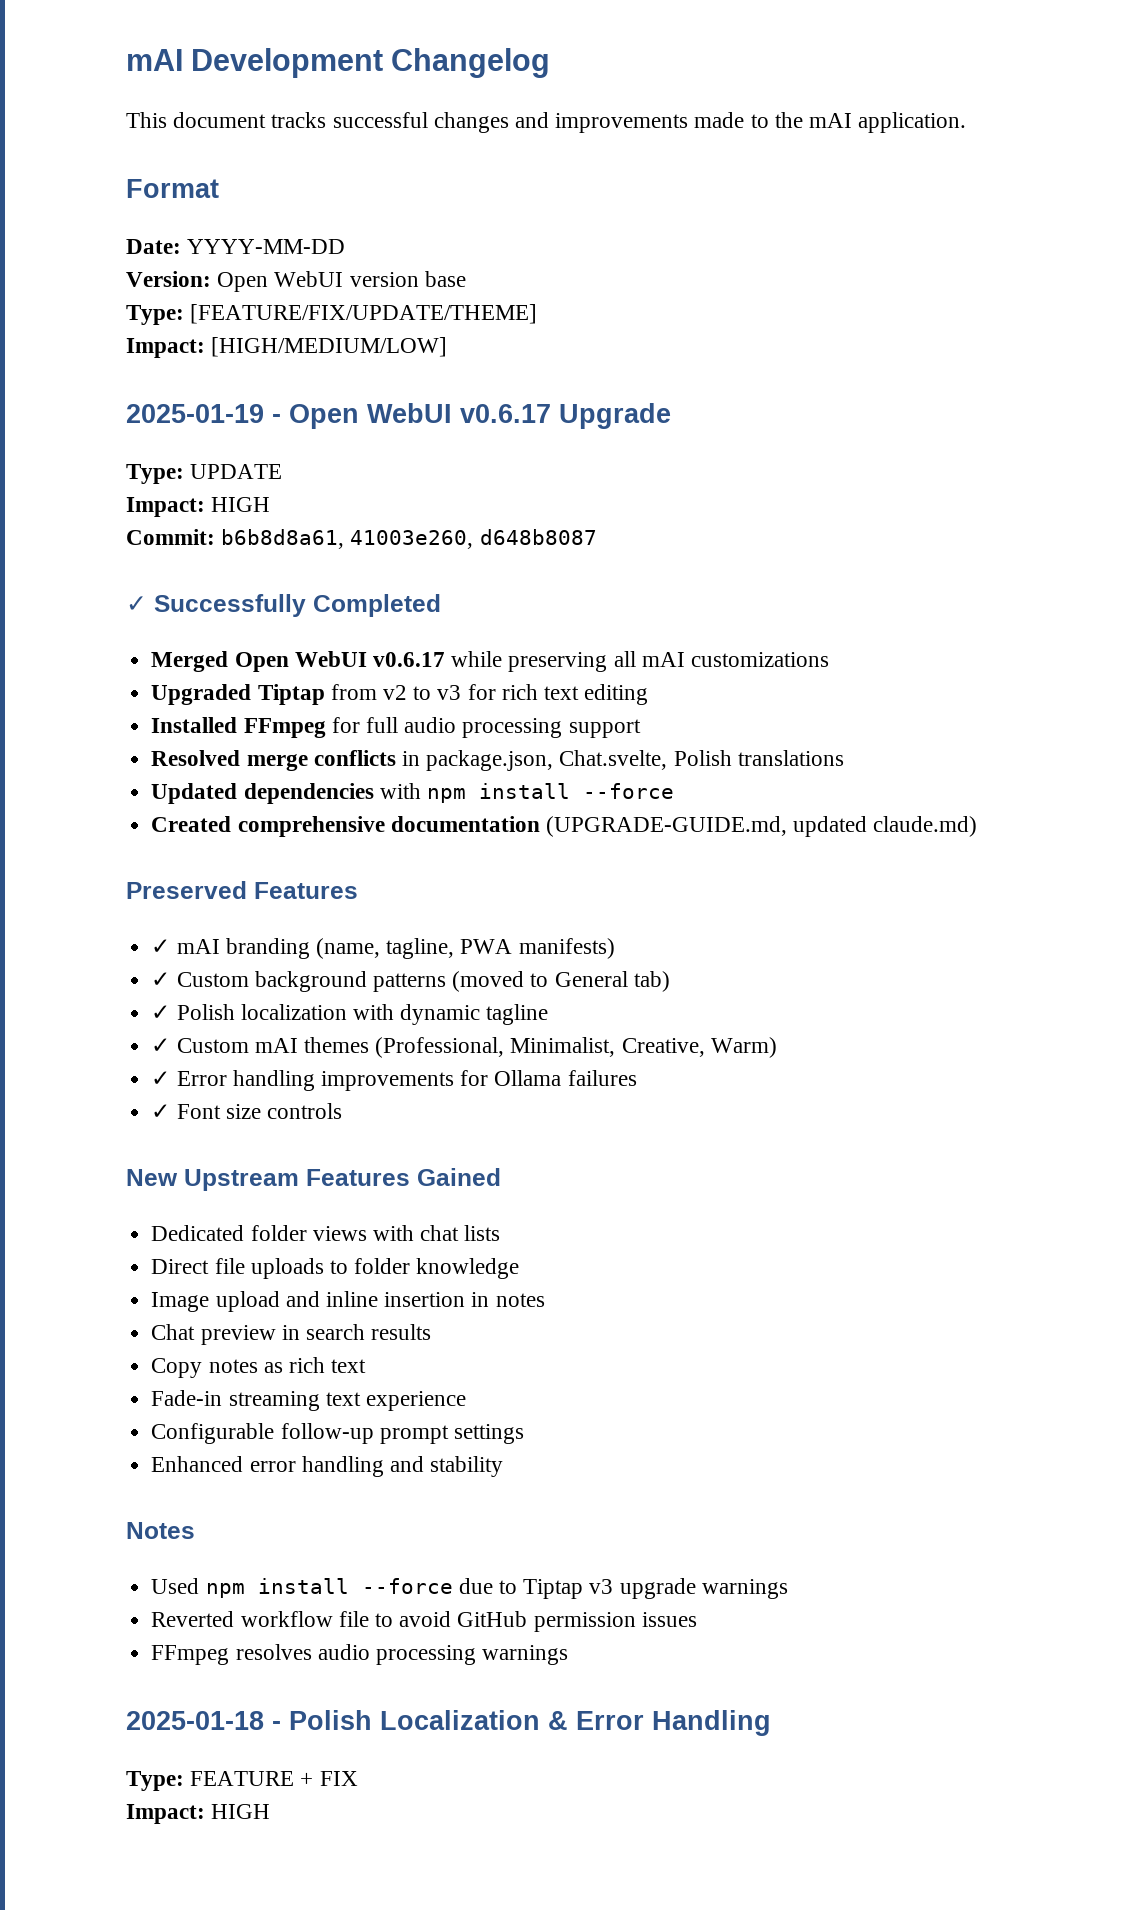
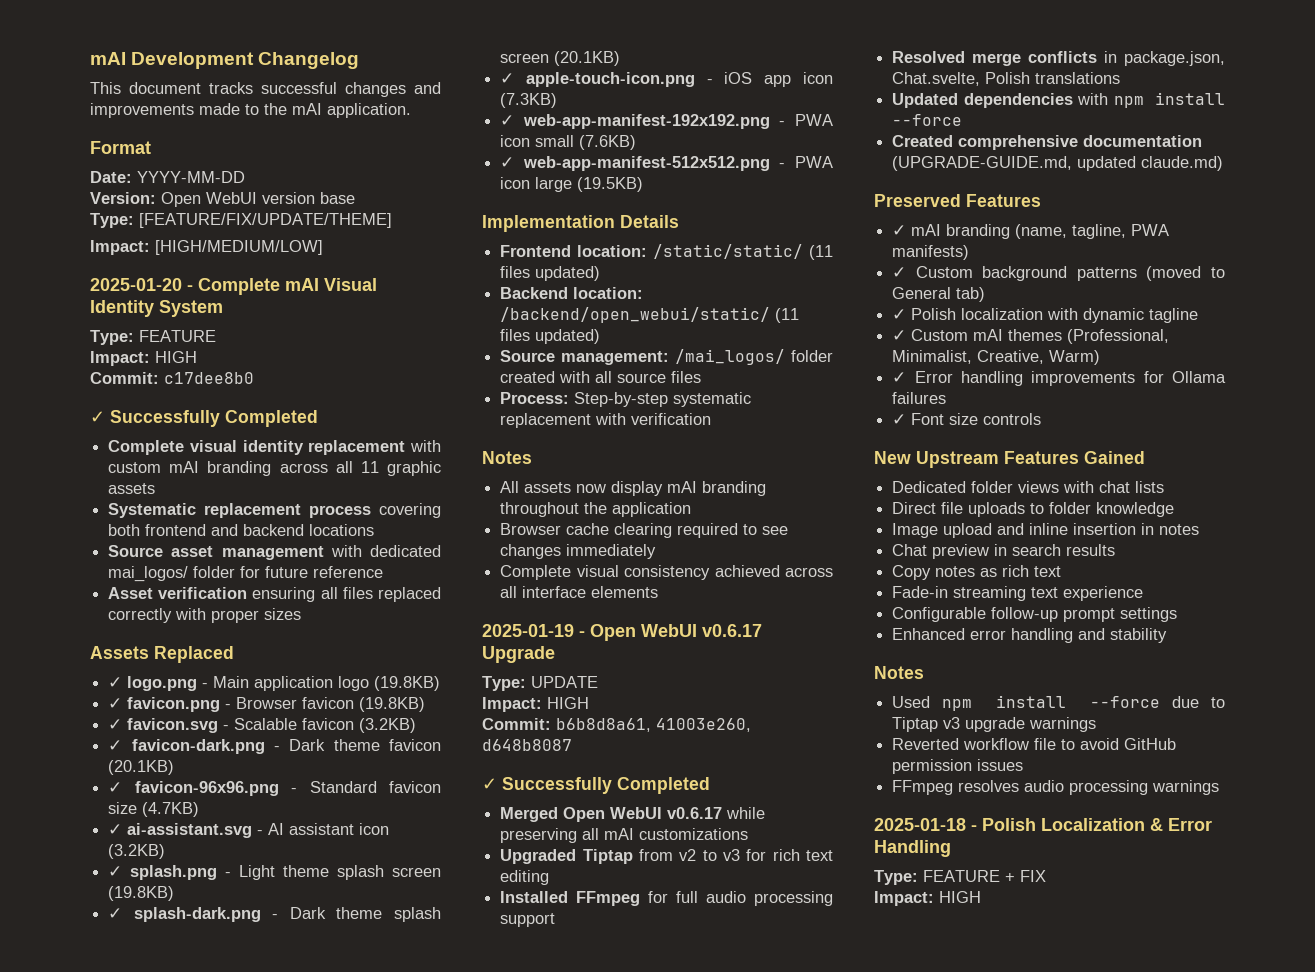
(448, 347) none -> [90,278,377,295] [90,300,223,317] [90,330,216,345] [90,351,197,366] [90,372,254,384] [90,410,318,427] [108,440,441,455] [108,461,441,476] [108,483,156,494] [108,503,442,518] [108,524,375,536] [108,545,441,560] [108,566,384,582] [108,587,442,602] [108,608,302,623] [90,646,234,663] [108,676,441,691] [108,697,426,712] [108,718,417,733] [108,739,441,754] [108,760,175,775] [108,781,441,796] [108,802,200,817] [108,823,390,838] [108,844,166,859] [108,865,441,880] [108,886,175,901] [108,907,441,922] [500,51,621,66] [500,72,833,87] [500,93,558,108] [500,114,833,129] [500,135,637,150] [500,156,833,171] [500,177,644,192] [482,215,679,232] [500,244,833,260] [500,266,601,281] [500,287,644,299] [500,307,800,323] [500,329,601,344] [500,349,833,365] [500,371,702,383] [500,392,752,407] [500,413,712,428] [482,451,532,464] [500,481,767,496] [500,502,692,517] [500,523,789,538] [500,544,657,559] [500,565,833,580] [500,586,659,598] // 2025-01-20 - Complete mAI Visual Identity System // Type: FEATURE // Impact: HIGH // Commit: c17dee8b0 // ✓ Successfully Completed // Complete visual identity replacement with custom mAI branding across all 11 graphic assets // Systematic replacement process covering both frontend and backend locations // Source asset management with dedicated mai_logos/ folder for future reference // Asset verification ensuring all files replaced correctly with proper sizes // Assets Replaced // ✓ logo.png - Main application logo (19.8KB) // ✓ favicon.png - Browser favicon (19.8KB) // ✓ favicon.svg - Scalable favicon (3.2KB) // ✓ favicon-dark.png - Dark theme favicon (20.1KB) // ✓ favicon-96x96.png - Standard favicon size (4.7KB) // ✓ ai-assistant.svg - AI assistant icon (3.2KB) // ✓ splash.png - Light theme splash screen (19.8KB) // ✓ splash-dark.png - Dark theme splash screen (20.1KB) // ✓ apple-touch-icon.png - iOS app icon (7.3KB) // ✓ web-app-manifest-192x192.png - PWA icon small (7.6KB) // ✓ web-app-manifest-512x512.png - PWA icon large (19.5KB) // Implementation Details // Frontend location: /static/static/ (11 files updated) // Backend location: /backend/open_webui/static/ (11 files updated) // Source management: /mai_logos/ folder created with all source files // Process: Step-by-step systematic replacement with verification // Notes // All assets now display mAI branding throughout the application // Browser cache clearing required to see changes immediately // Complete visual consistency achieved across all interface elements

